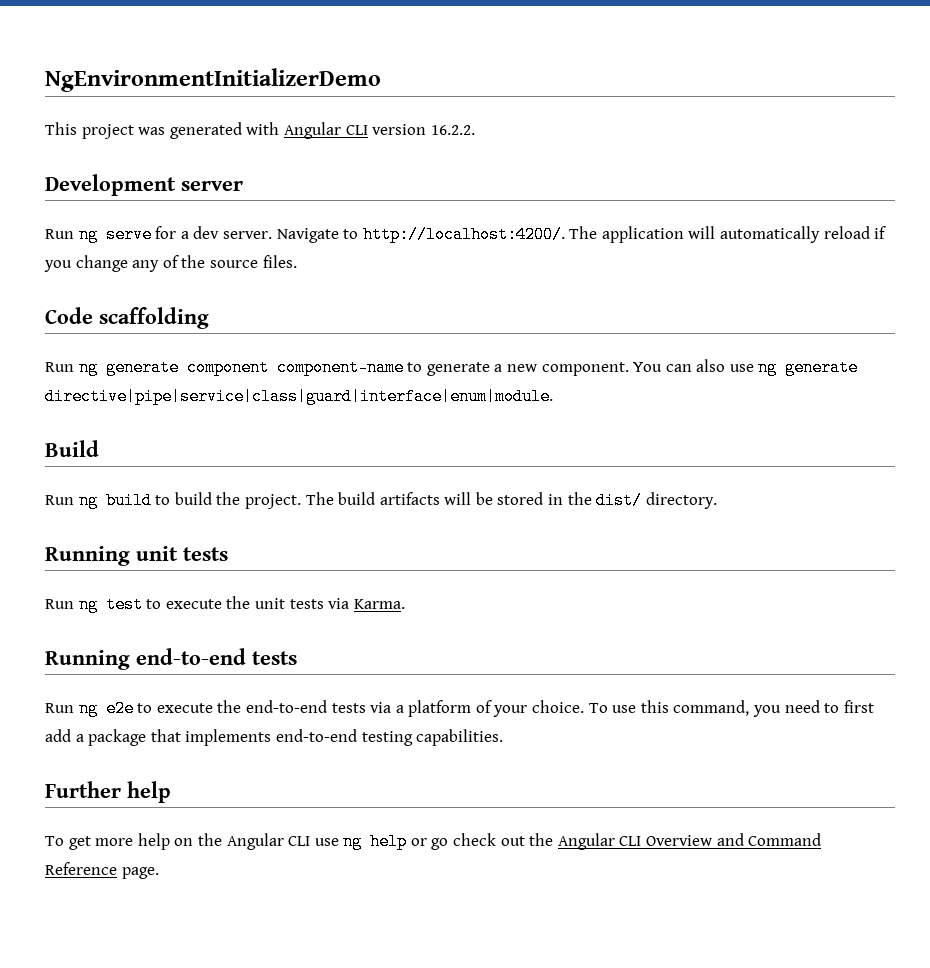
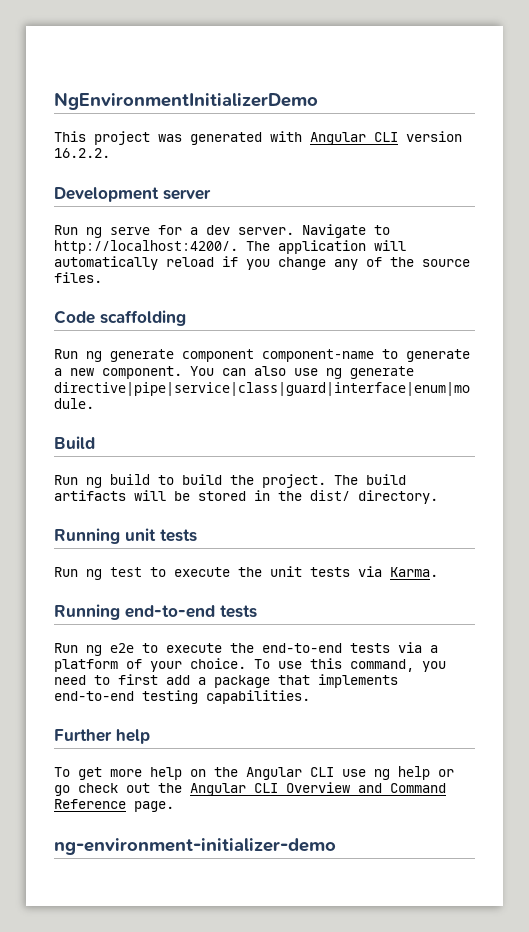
(159, 873) none -> [54,838,336,855] // ng-environment-initializer-demo

